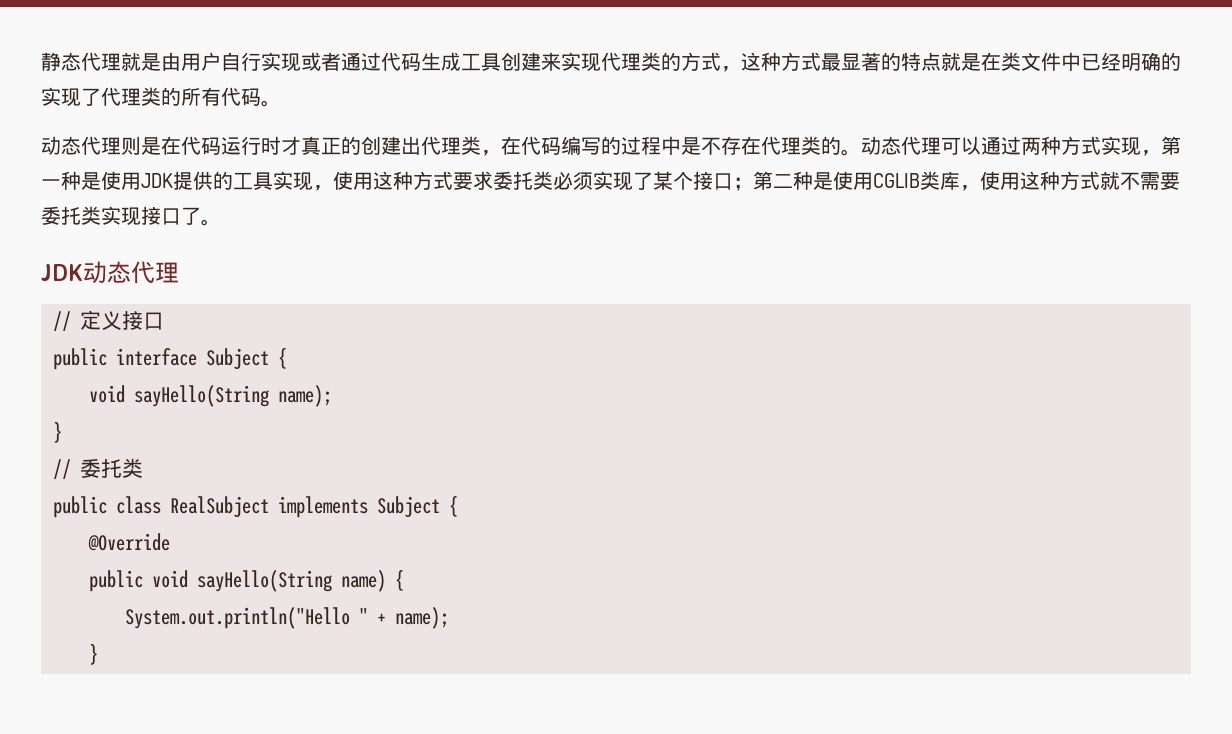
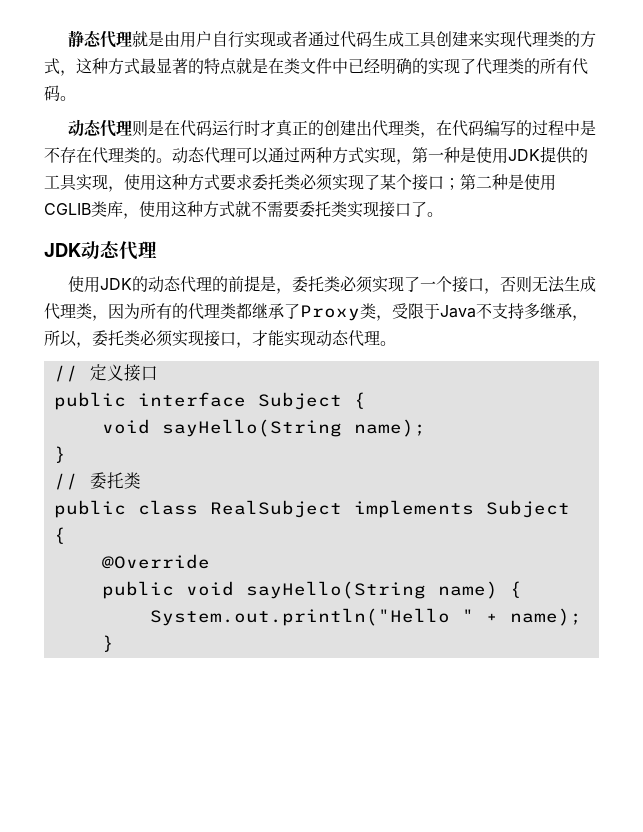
(179, 272) none -> [68,275,597,294] [44,303,588,321] [44,330,396,348] // 使用JDK的动态代理的前提是，委托类必须实现了一个接口，否则无法生成代理类，因为所有的代理类都继承了Proxy类，受限于Java不支持多继承，所以，委托类必须实现接口，才能实现动态代理。

